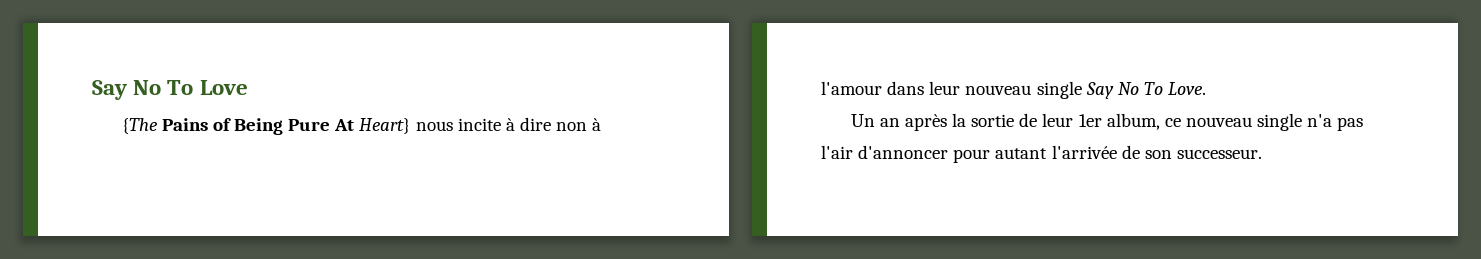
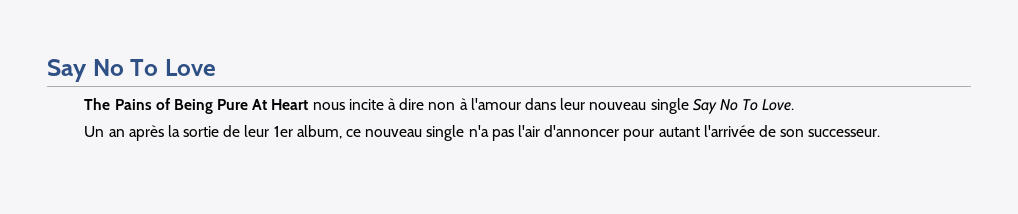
[121,118,158,134] {The -> [84,98,111,110] The
[359,118,411,134] Heart} -> [271,99,309,110] Heart

